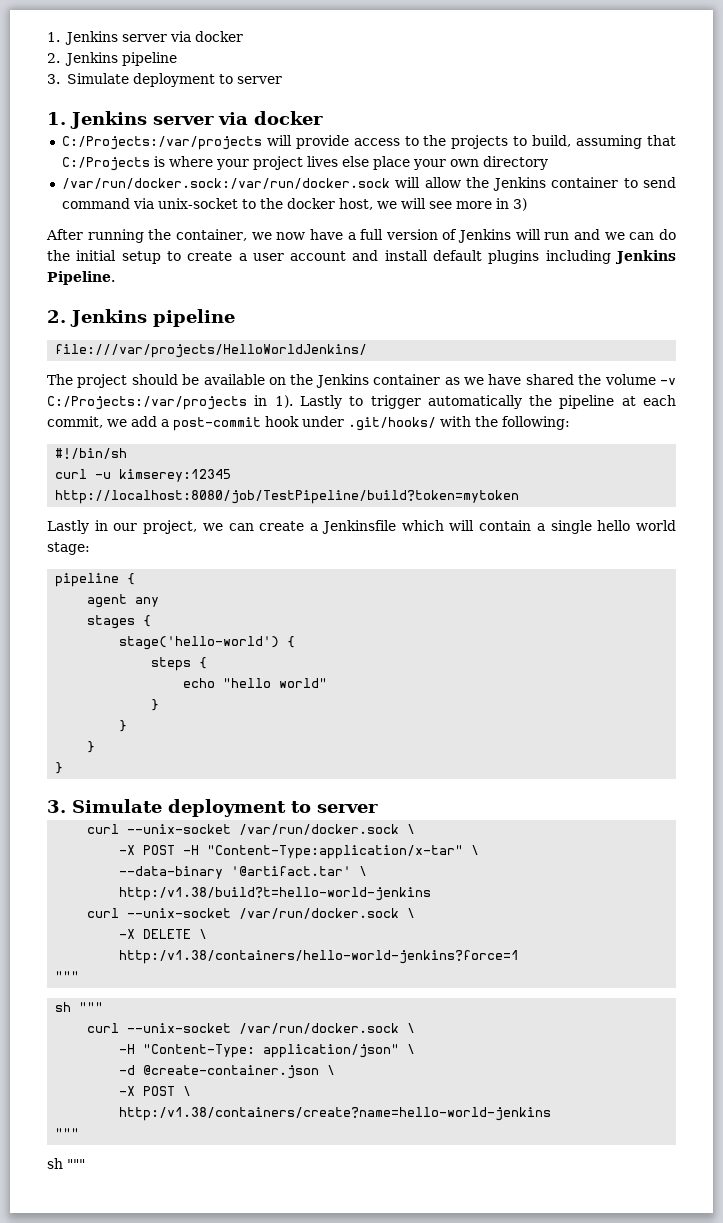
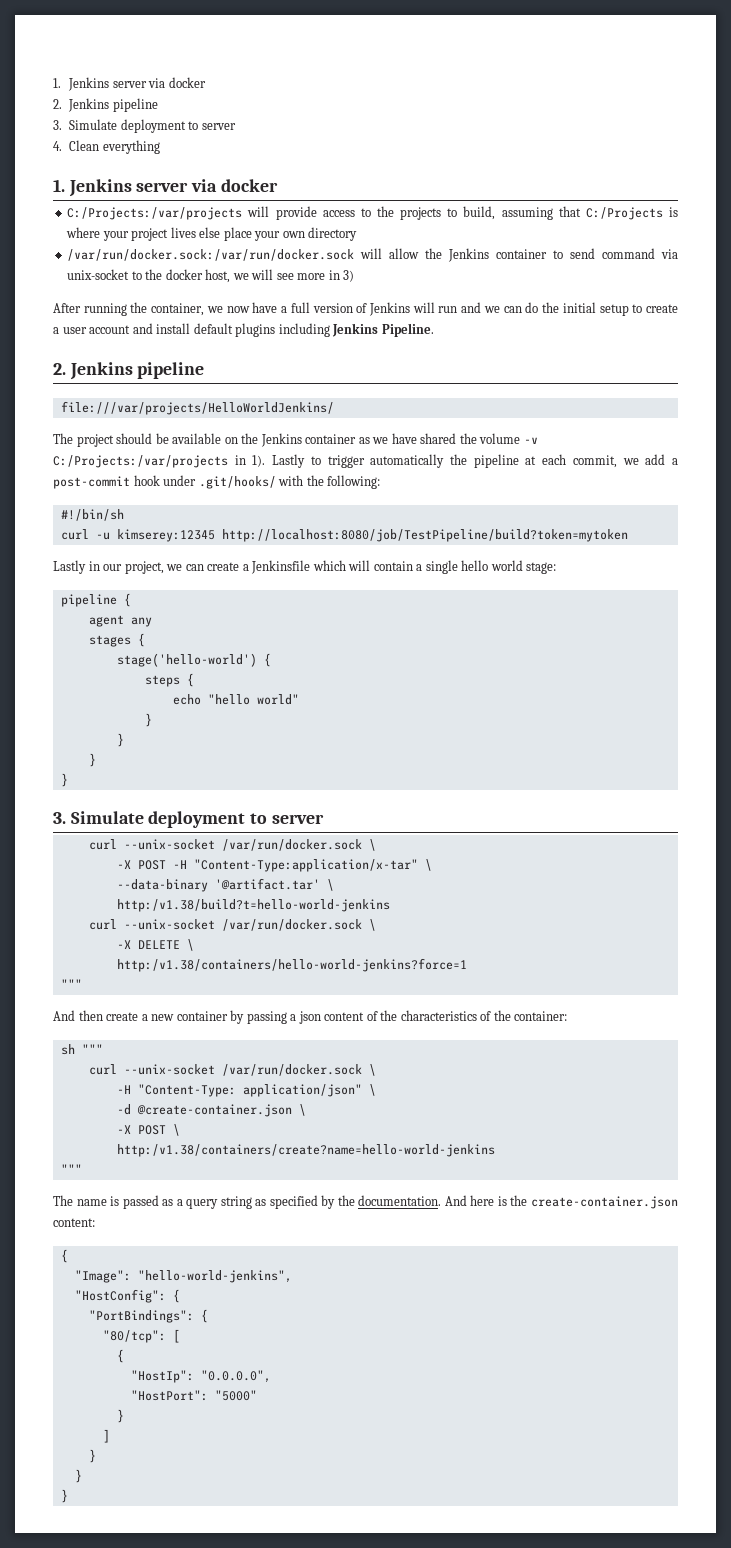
(282, 80) none -> [53,140,160,154] // 4. Clean everything
(80, 976) none -> [53,1010,568,1024] // And then create a new container by passing a json content of the characteristics of the container:
[47,1158,85,1169] sh """ -> [53,1195,679,1209] [53,1218,95,1227] [60,1249,68,1263] [74,1270,292,1283] [74,1289,180,1303] [88,1309,208,1323] [102,1329,180,1343] [116,1349,124,1363] [130,1370,271,1383] [130,1390,257,1401] [116,1409,124,1423] [102,1429,110,1443] [88,1449,96,1463] [74,1469,82,1483] [60,1489,68,1503] The name is passed as a query string as specified by the documentation. And here is the create-container.json content: // { // "Image": "hello-world-jenkins", // "HostConfig": { // "PortBindings": { // "80/tcp": [ // { // "HostIp": "0.0.0.0", // "HostPort": "5000" // } // ] // } // } // }

